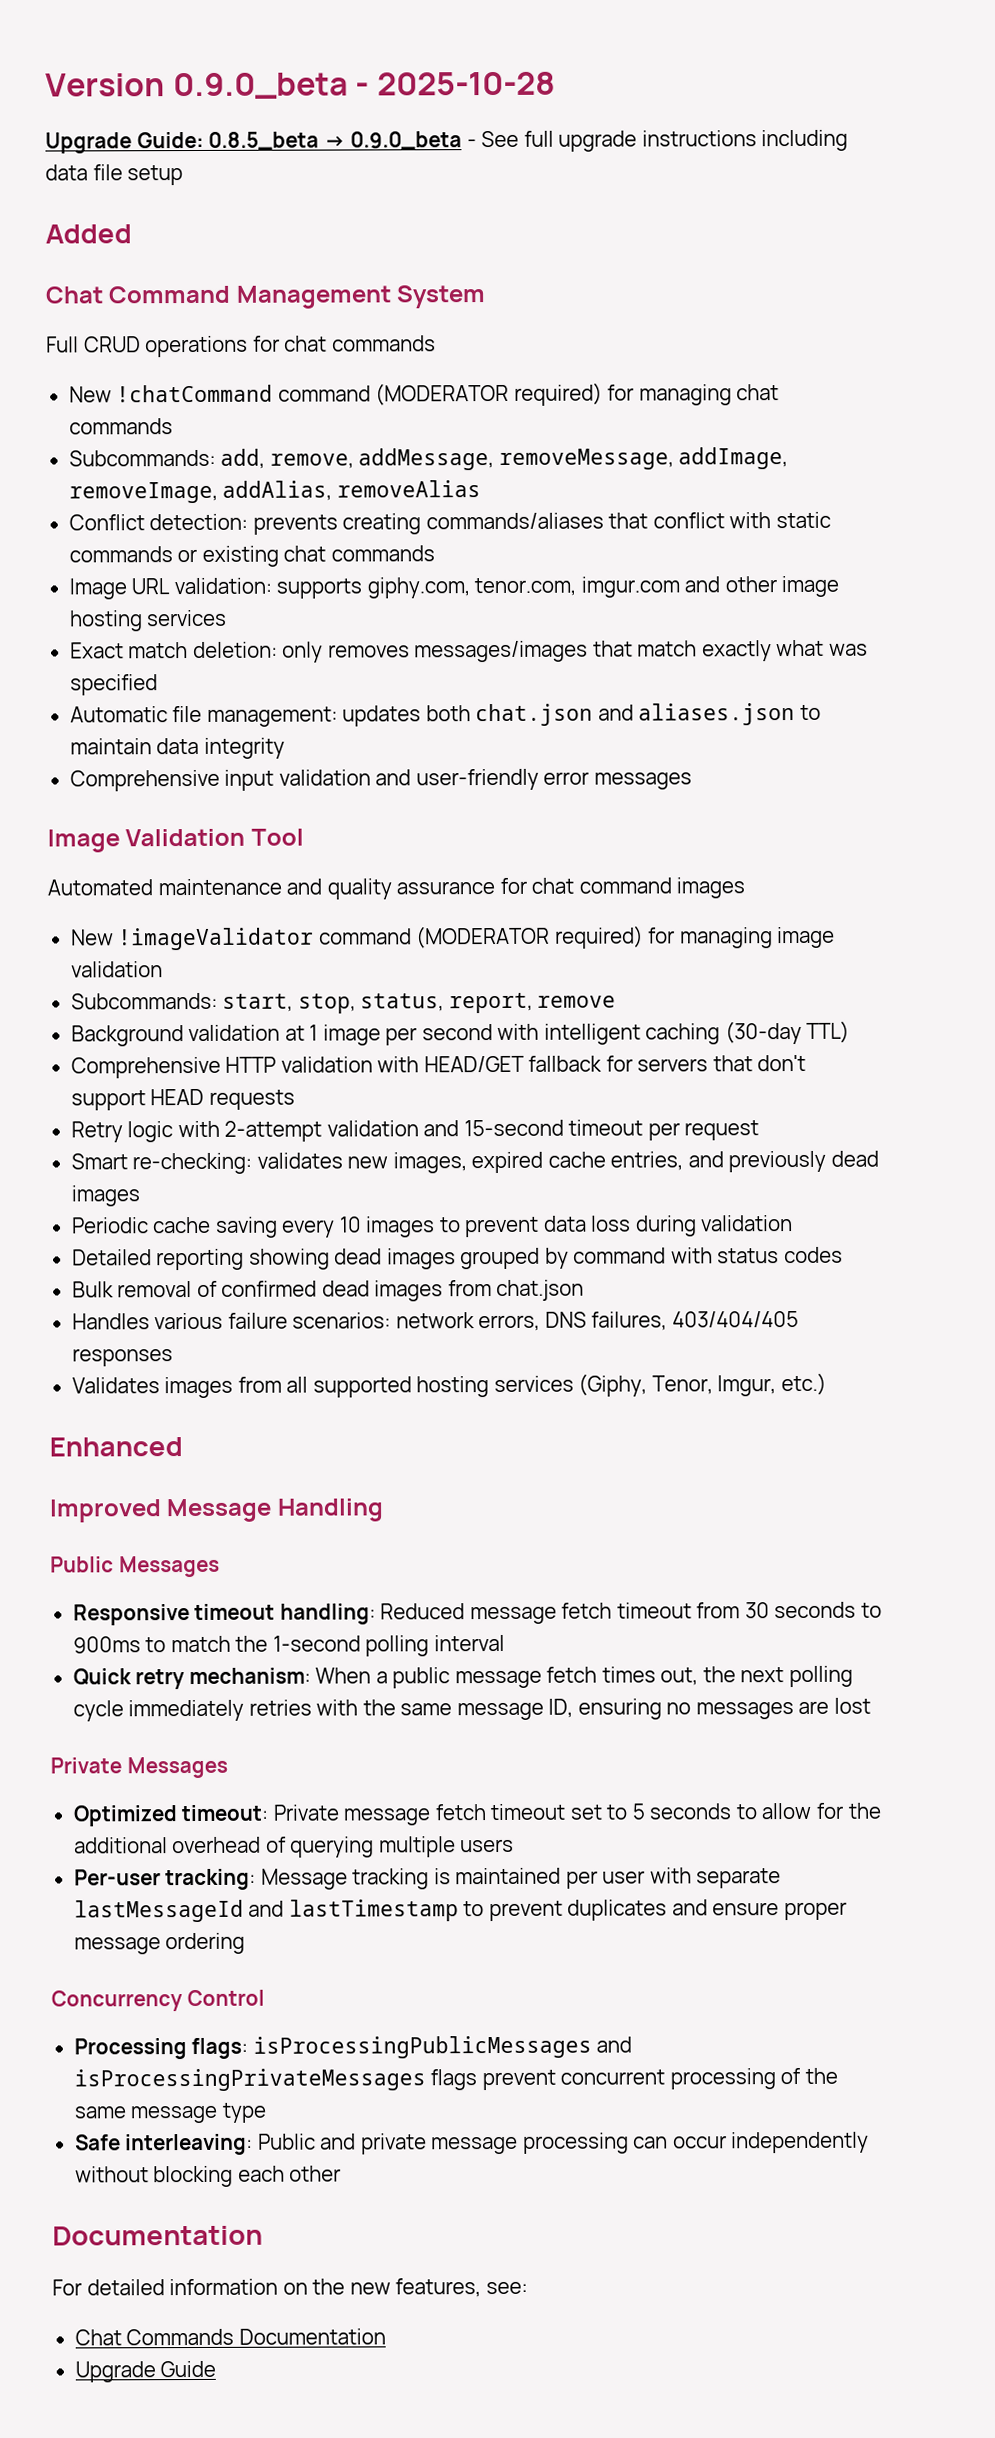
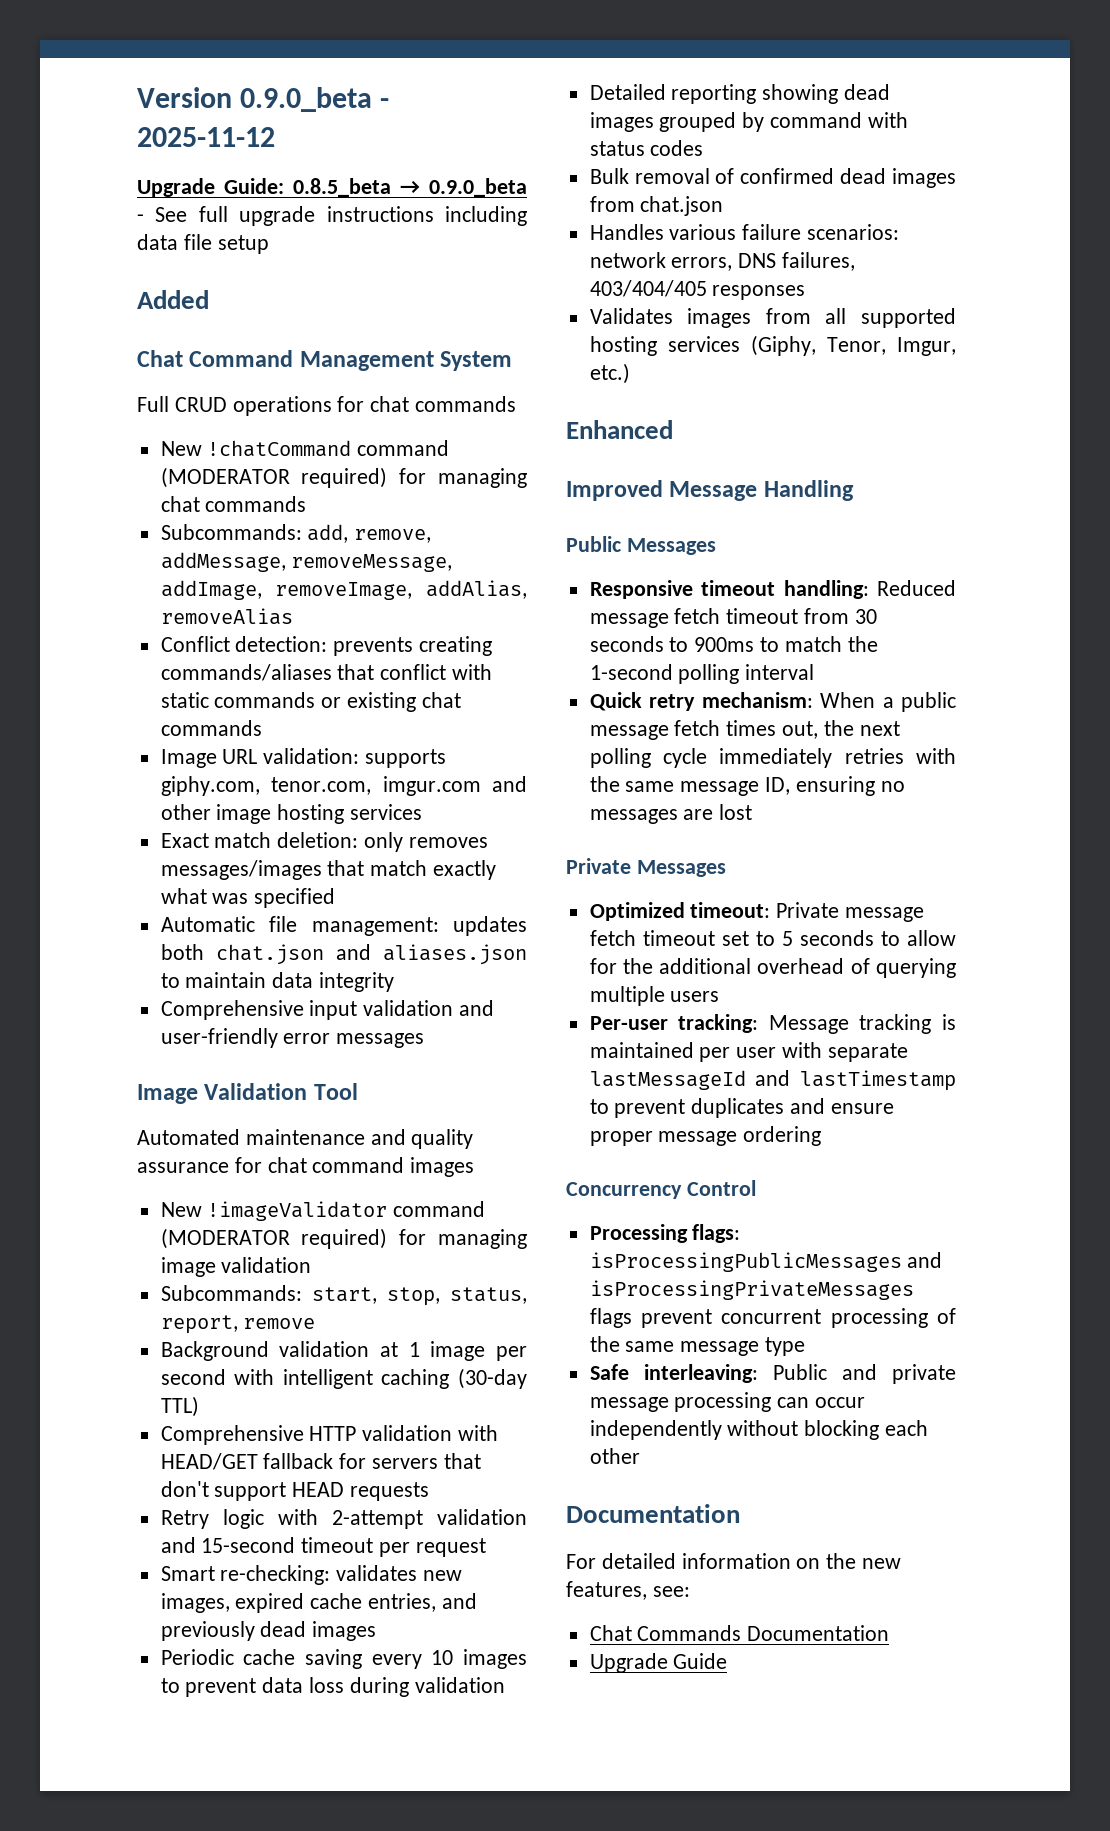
[376,71,556,96] 2025-10-28 -> [137,127,275,147] 2025-11-12

